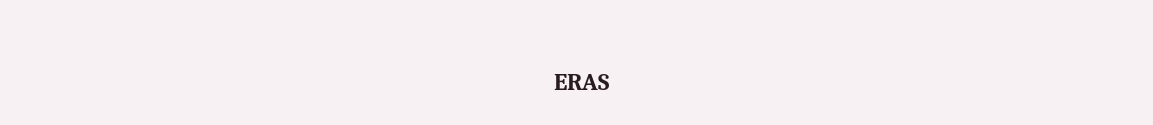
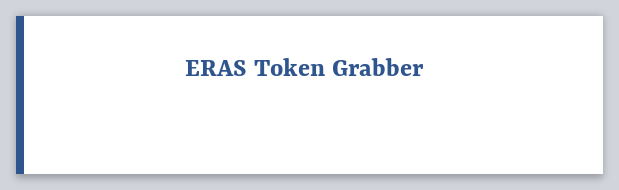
(609, 82) none -> [253,58,424,76] Token Grabber

